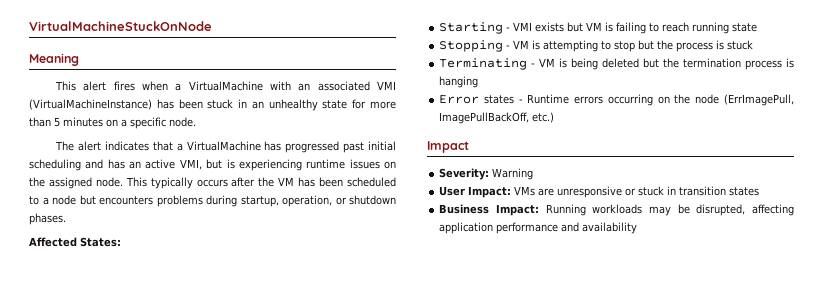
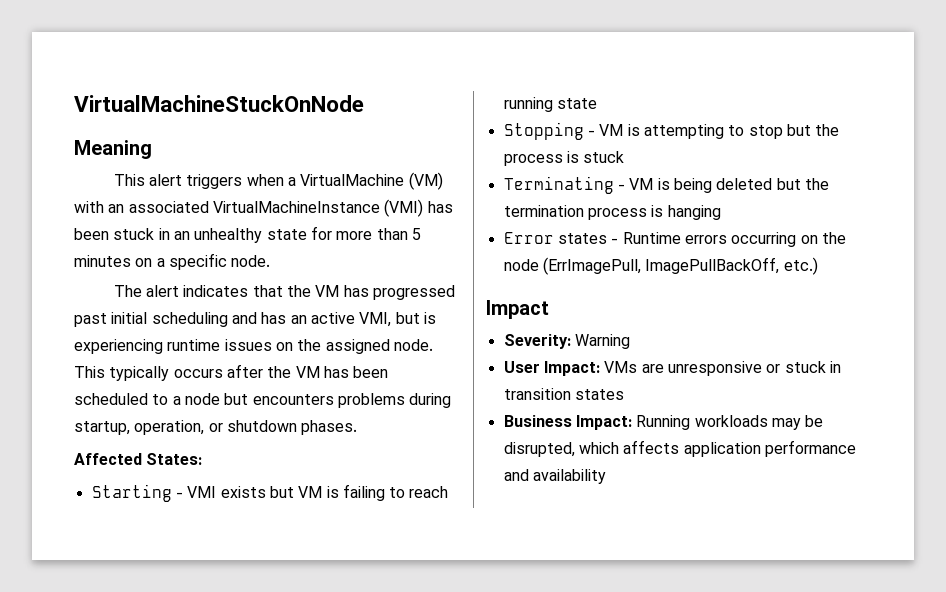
[113,81,135,91] fires -> [186,174,243,189] triggers
(263, 86) none -> [408,172,443,190] (VM)
[376,81,396,90] [29,99,152,110] VMI (VirtualMachineInstance) -> [212,199,424,217] VirtualMachineInstance (VMI)
[176,141,261,151] a VirtualMachine -> [287,285,340,297] the VM
[752,204,794,216] affecting -> [578,440,680,454] which affects

